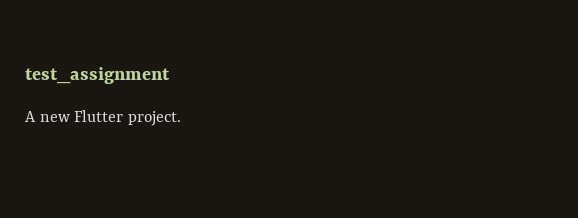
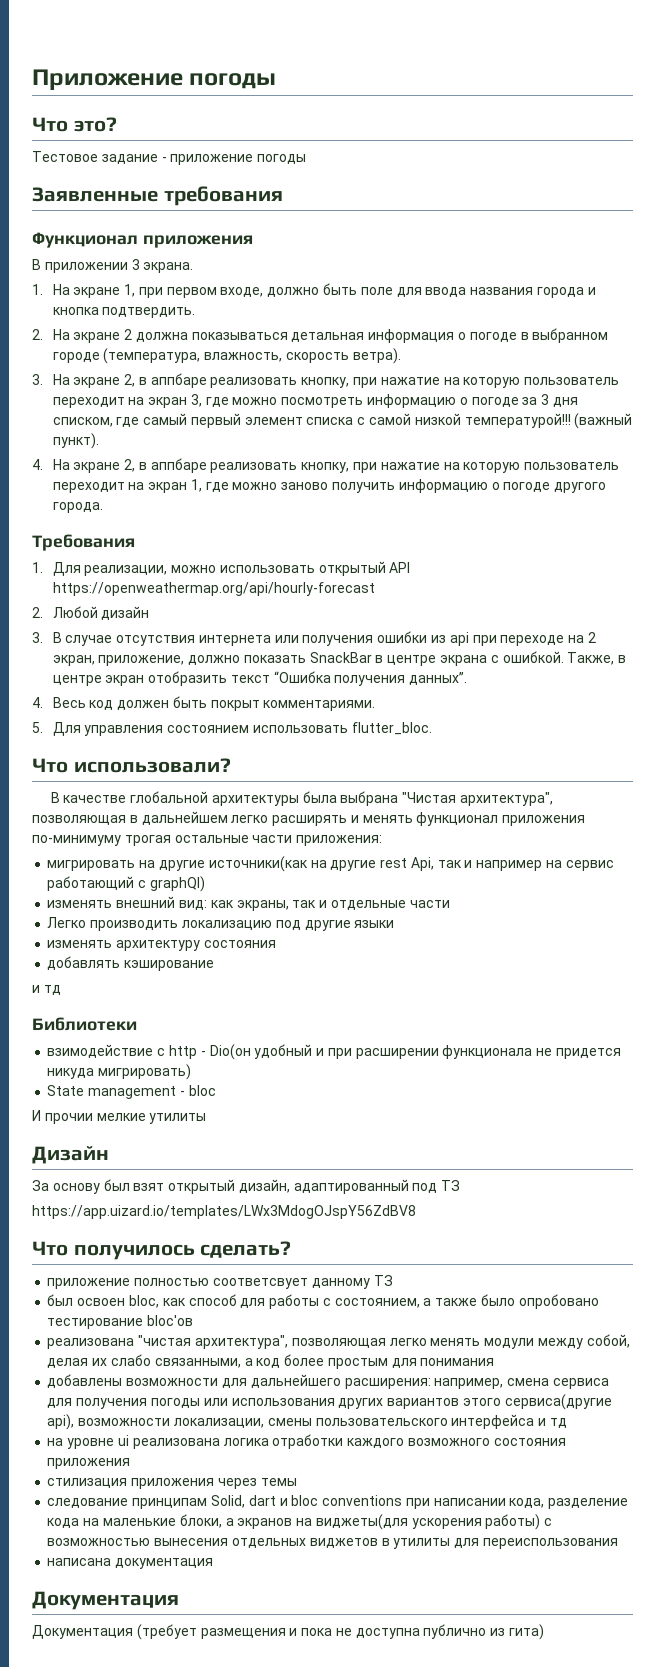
[25,67,170,84] [25,110,182,126] test_assignment // A new Flutter project. -> [32,69,277,90] [32,117,117,132] [32,151,307,165] [32,186,283,206] [32,232,253,248] [32,259,194,273] [32,283,596,298] [52,307,196,318] [32,328,609,343] [52,348,401,364] [32,373,620,388] [52,394,578,408] [52,413,633,429] [52,433,99,449] [32,458,620,473] [52,479,607,493] [52,502,103,513] [32,534,135,551] [32,561,411,576] [52,582,375,596] [32,606,150,620] [32,631,596,646] [52,651,627,666] [52,671,468,686] [32,696,376,711] [32,722,432,736] [32,758,231,773] [50,791,553,806] [32,811,586,826] [32,835,383,846] [47,856,614,872] [47,876,205,892] [47,896,450,911] [47,917,395,931] [47,940,276,951] [47,956,215,971] [32,985,61,995] [32,1017,137,1031] [47,1044,621,1060] [47,1064,192,1080] [47,1085,216,1099] [32,1110,207,1124] [32,1146,109,1164] [32,1179,461,1194] [32,1205,416,1219] [32,1241,292,1260] [47,1275,393,1289] [47,1294,599,1309] [47,1315,194,1329] [47,1334,630,1349] [47,1354,495,1369] [47,1374,609,1389] [47,1394,612,1410] [47,1414,567,1430] [47,1434,566,1449] [47,1458,131,1469] [47,1478,297,1489] [47,1495,629,1509] [47,1514,553,1530] [47,1538,618,1549] [47,1558,214,1569] [32,1591,179,1610] [32,1624,545,1640] Приложение погоды // Что это? // Тестовое задание - приложение погоды // Заявленные требования // Функционал приложения // В приложении 3 экрана. // 1. На экране 1, при первом входе, должно быть поле для ввода названия города и кнопка подтвердить. // 2. На экране 2 должна показываться детальная информация о погоде в выбранном городе (температура, влажность, скорость ветра). // 3. На экране 2, в аппбаре реализовать кнопку, при нажатие на которую пользователь переходит на экран 3, где можно посмотреть информацию о погоде за 3 дня списком, где самый первый элемент списка с самой низкой температурой!!! (важный пункт). // 4. На экране 2, в аппбаре реализовать кнопку, при нажатие на которую пользователь переходит на экран 1, где можно заново получить информацию о погоде другого города. // Требования // 1. Для реализации, можно использовать открытый API https://openweathermap.org/api/hourly-forecast // 2. Любой дизайн // 3. В случае отсутствия интернета или получения ошибки из api при переходе на 2 экран, приложение, должно показать SnackBar в центре экрана с ошибкой. Также, в центре экран отобразить текст “Ошибка получения данных”. // 4. Весь код должен быть покрыт комментариями. // 5. Для управления состоянием использовать flutter_bloc. // Что использовали? // В качестве глобальной архитектуры была выбрана "Чистая архитектура", позволяющая в дальнейшем легко расширять и менять функционал приложения по-минимуму трогая остальные части приложения: // мигрировать на другие источники(как на другие rest Api, так и например на сервис работающий с graphQl) // изменять внешний вид: как экраны, так и отдельные части // Легко производить локализацию под другие языки // изменять архитектуру состояния // добавлять кэширование // и тд // Библиотеки // взимодействие с http - Dio(он удобный и при расширении функционала не придется никуда мигрировать) // State management - bloc // И прочии мелкие утилиты // Дизайн // За основу был взят открытый дизайн, адаптированный под ТЗ // https://app.uizard.io/templates/LWx3MdogOJspY56ZdBV8 // Что получилось сделать? // приложение полностью соответсвует данному ТЗ // был освоен bloc, как способ для работы с состоянием, а также было опробовано тестирование bloc'ов // реализована "чистая архитектура", позволяющая легко менять модули между собой, делая их слабо связанными, а код более простым для понимания // добавлены возможности для дальнейшего расширения: например, смена сервиса для получения погоды или использования других вариантов этого сервиса(другие api), возможности локализации, смены пользовательского интерфейса и тд // на уровне ui реализована логика отработки каждого возможного состояния приложения // стилизация приложения через темы // следование принципам Solid, dart и bloc conventions при написании кода, разделение кода на маленькие блоки, а экранов на виджеты(для ускорения работы) с возможностью вынесения отдельных виджетов в утилиты для переиспользования // написана документация // Документация // Документация (требует размещения и пока не доступна публично из гита)

